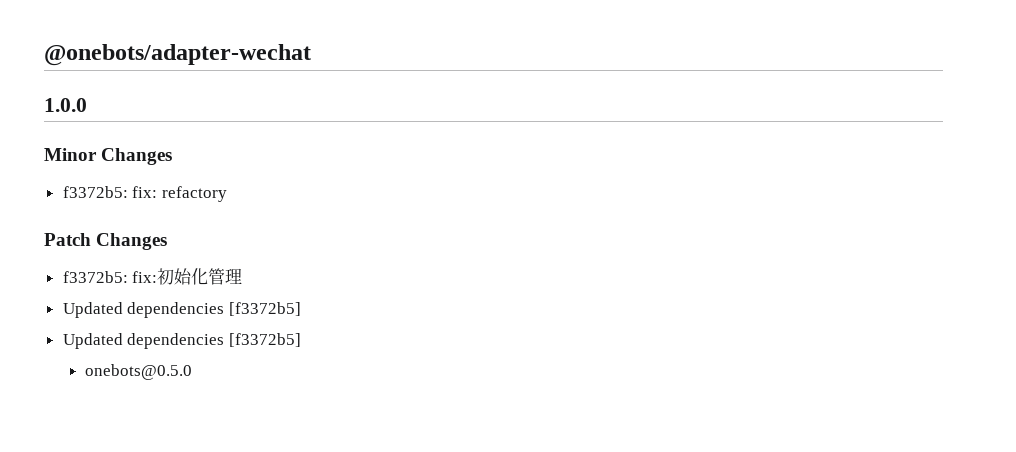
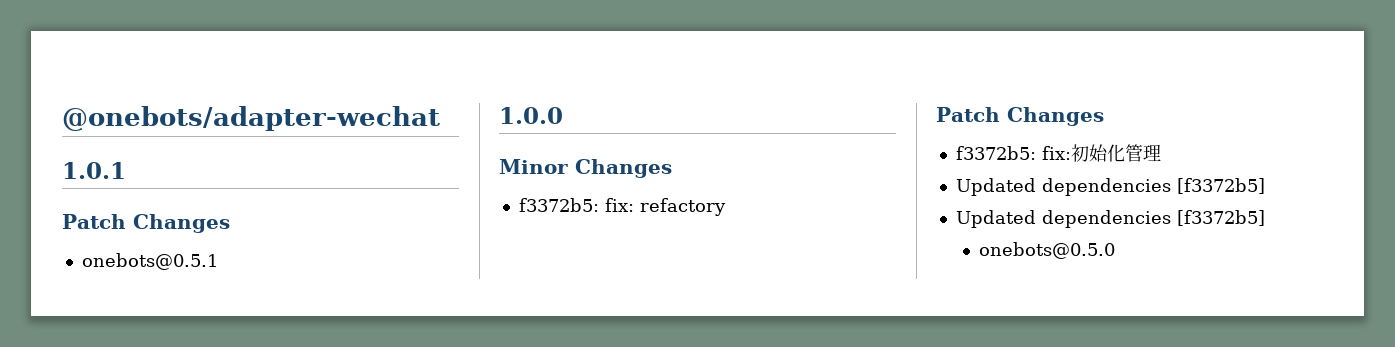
(311, 55) none -> [62,162,126,179] [62,214,230,233] [81,253,218,270] // 1.0.1 // Patch Changes // onebots@0.5.1

